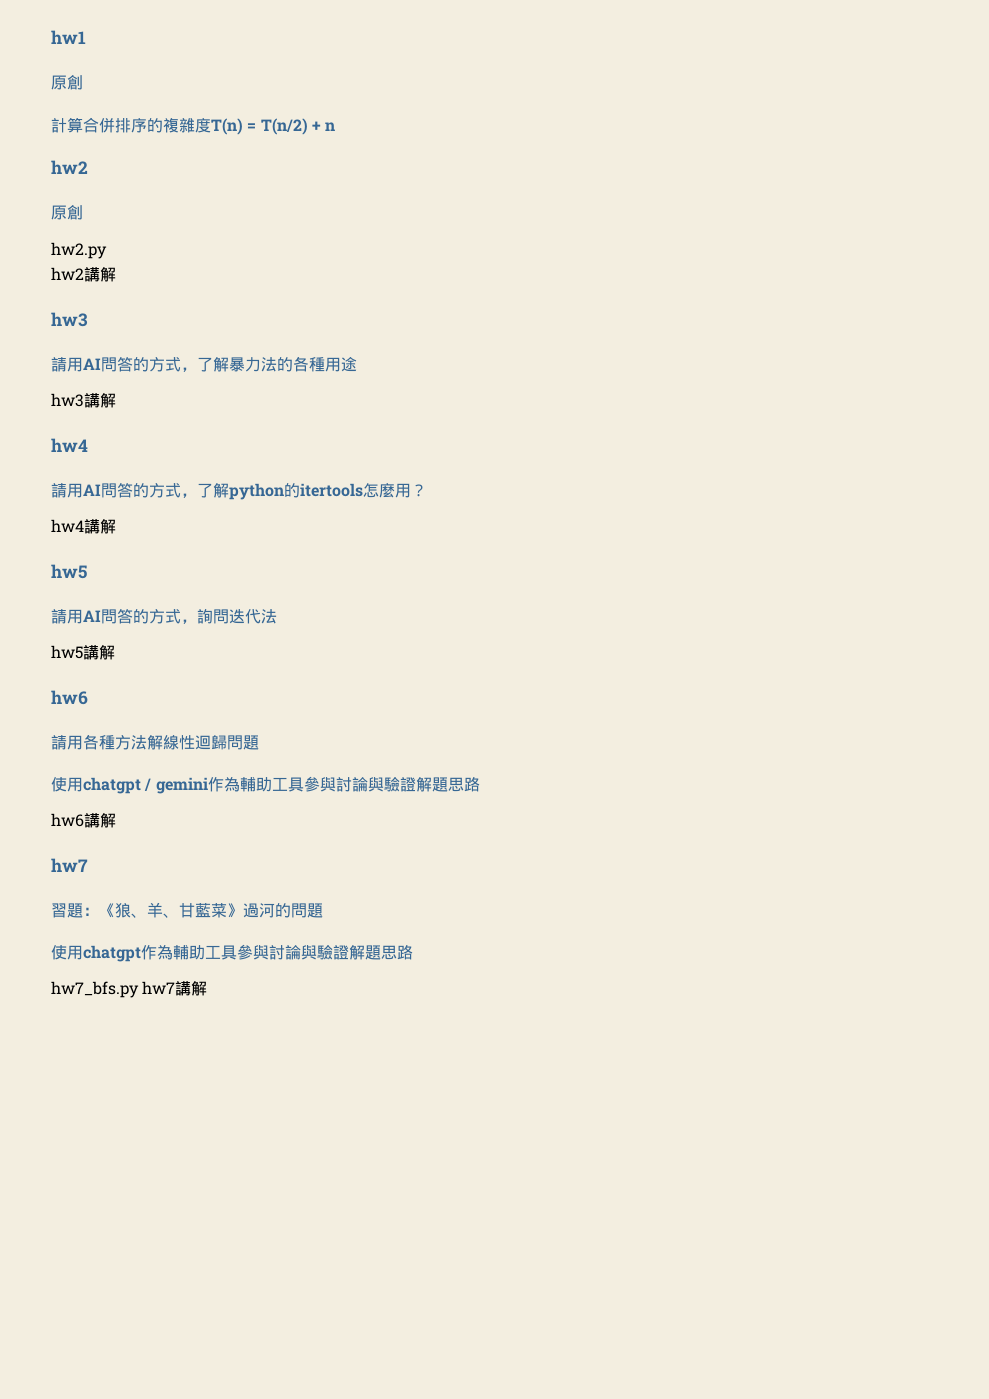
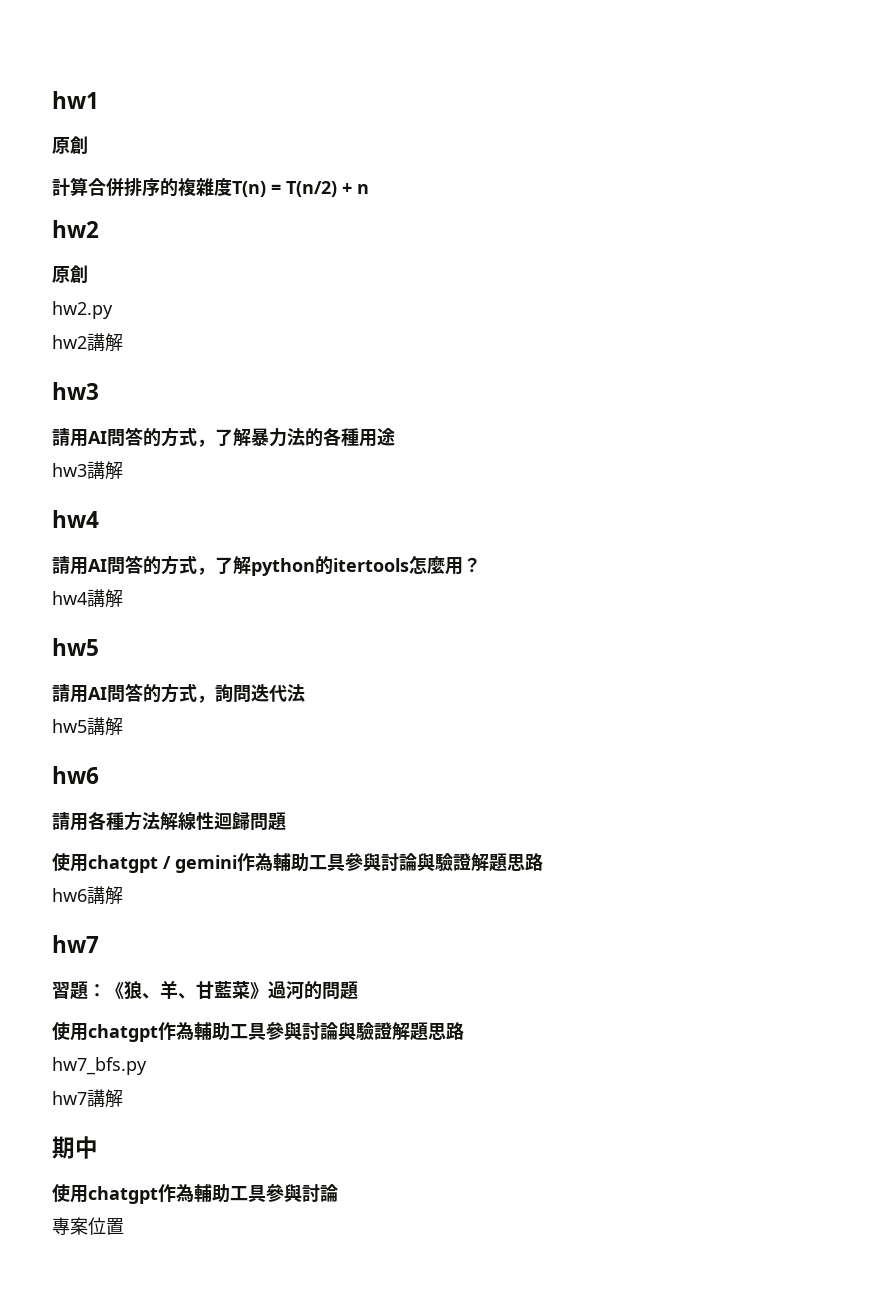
(139, 989) none -> (147, 1066) //
(208, 988) none -> [52,1136,98,1159] [52,1183,338,1204] [52,1217,124,1235] // 期中 // 使用chatgpt作為輔助工具參與討論 // 專案位置

